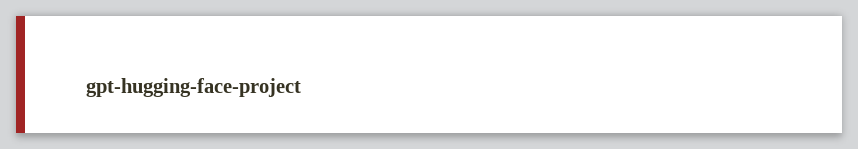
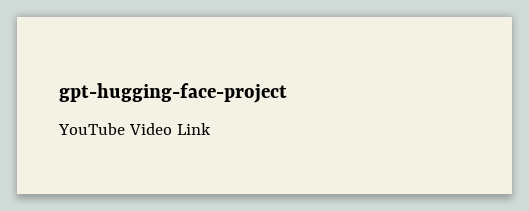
(301, 87) none -> [58,123,211,135] // YouTube Video Link

